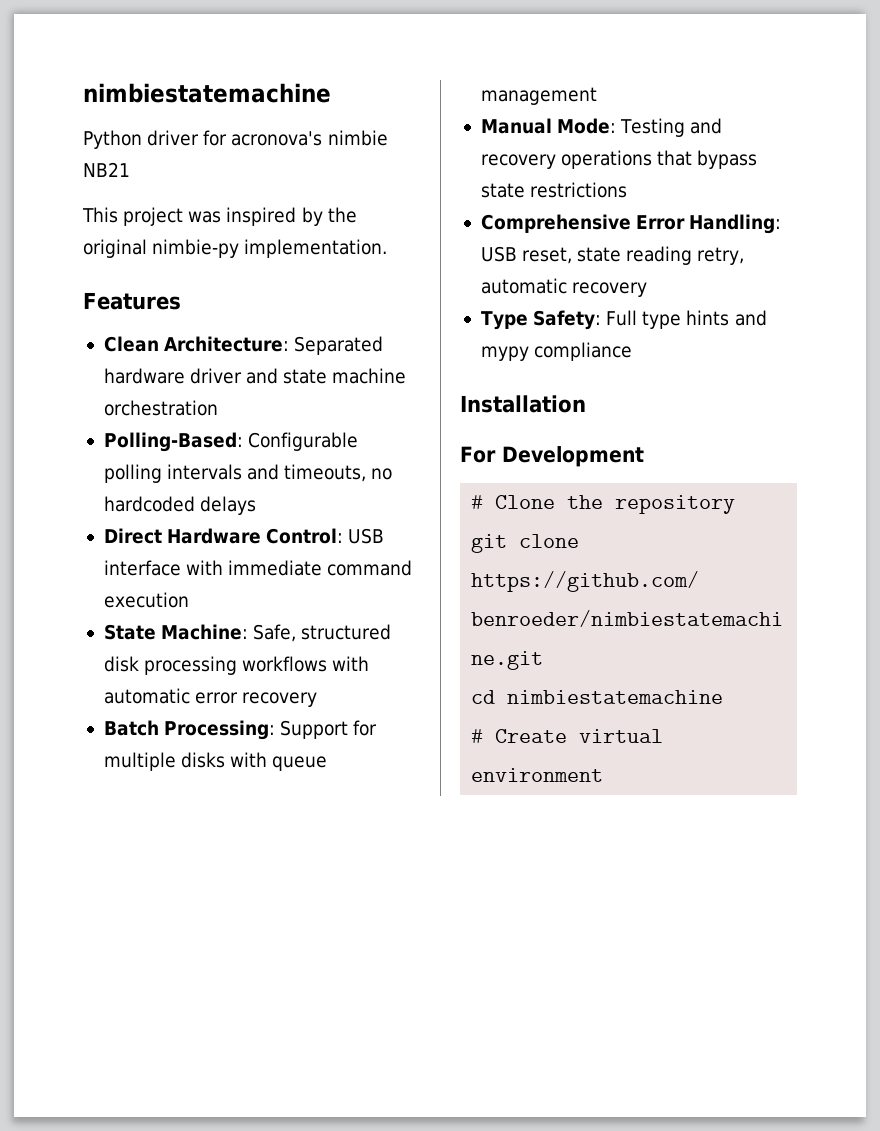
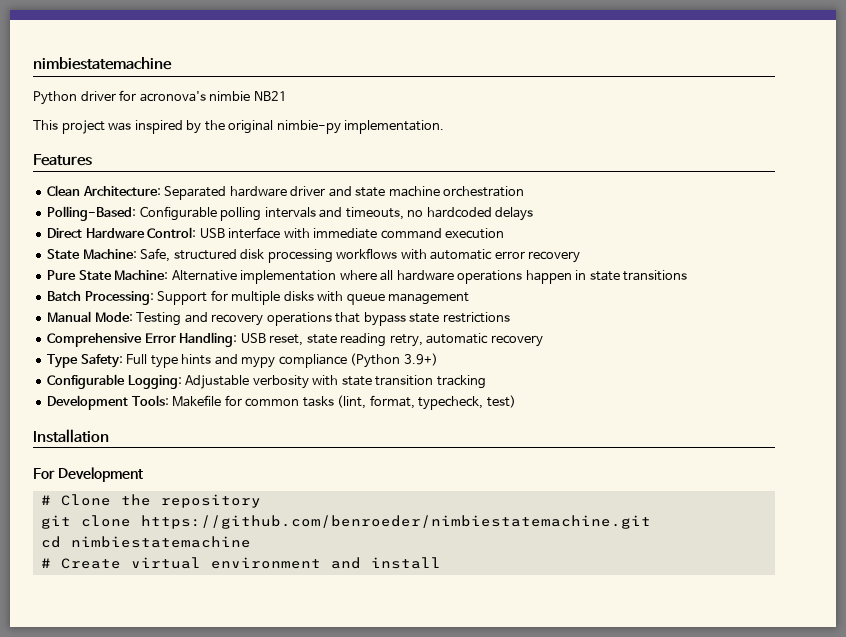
(318, 699) none -> [47,270,688,284] // Pure State Machine: Alternative implementation where all hardware operations happen in state transitions
(633, 351) none -> [350,353,438,368] [47,374,486,389] [47,395,516,410] (Python 3.9+) // Configurable Logging: Adjustable verbosity with state transition tracking // Development Tools: Makefile for common tasks (lint, format, typecheck, test)
(604, 775) none -> [330,557,441,569] and install

